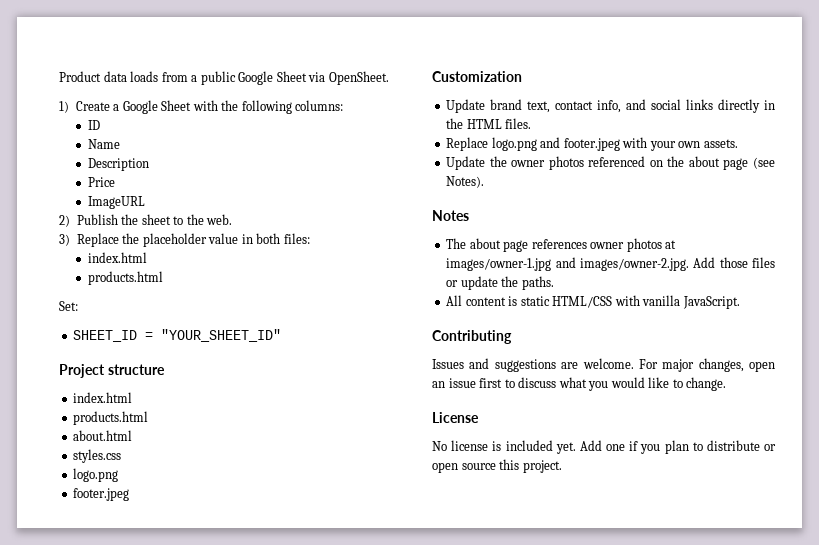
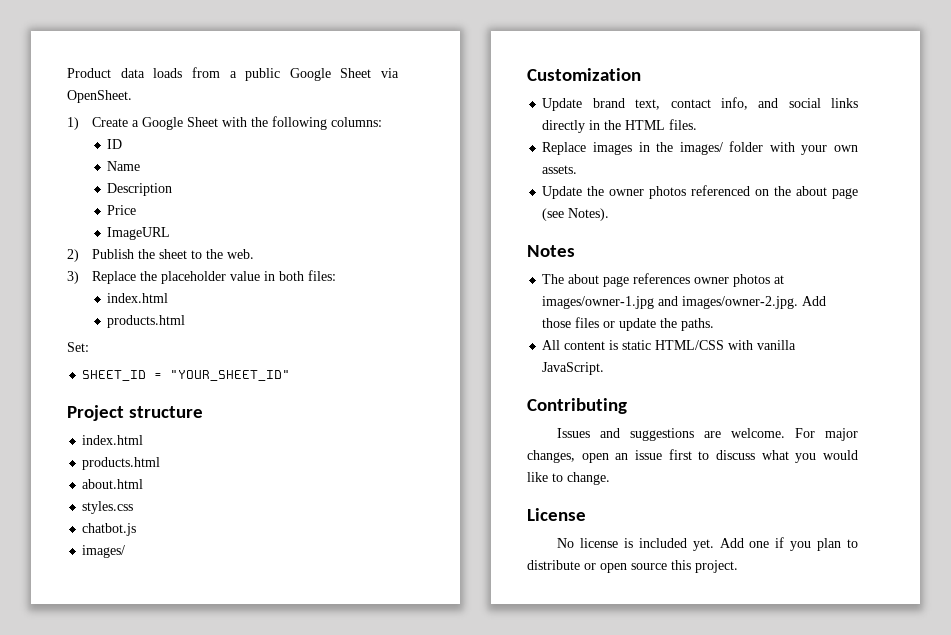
[73,468,119,482] [73,488,130,501] logo.png // footer.jpeg -> [82,523,137,536] [82,545,126,558] chatbot.js // images/
[491,137,620,151] logo.png and footer.jpeg -> [592,141,764,155] images in the images/ folder

